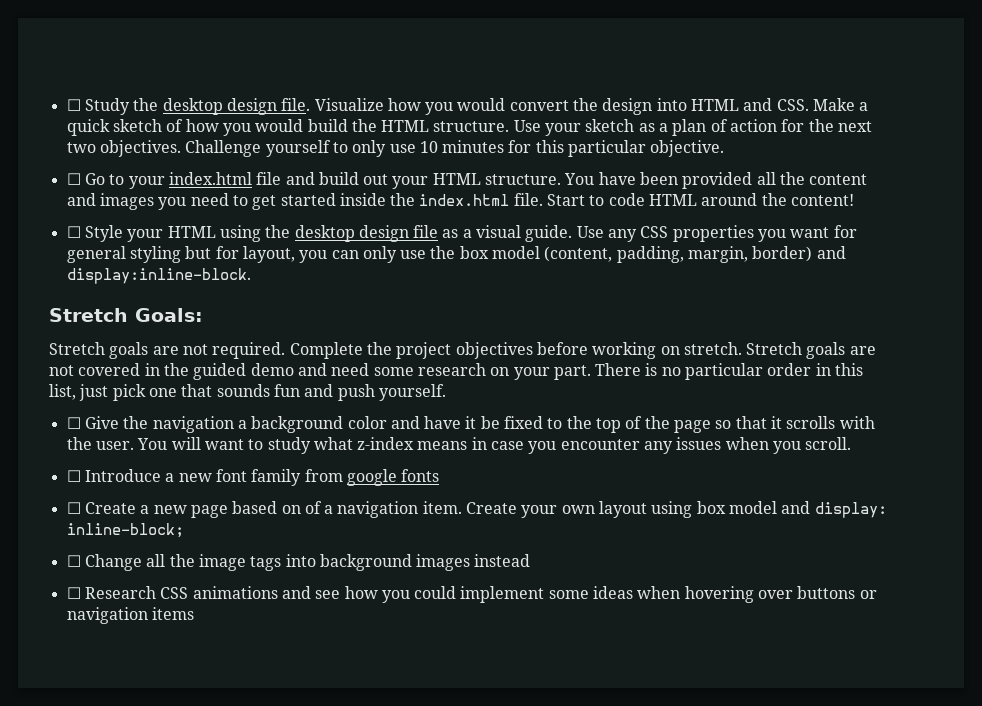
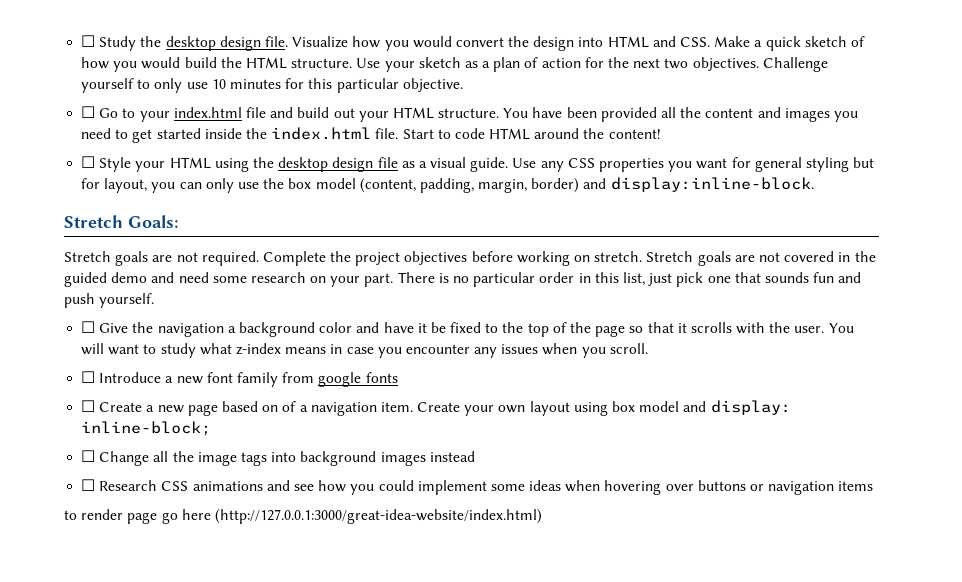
(194, 613) none -> [64,509,542,524] // to render page go here (http://127.0.0.1:3000/great-idea-website/index.html)

